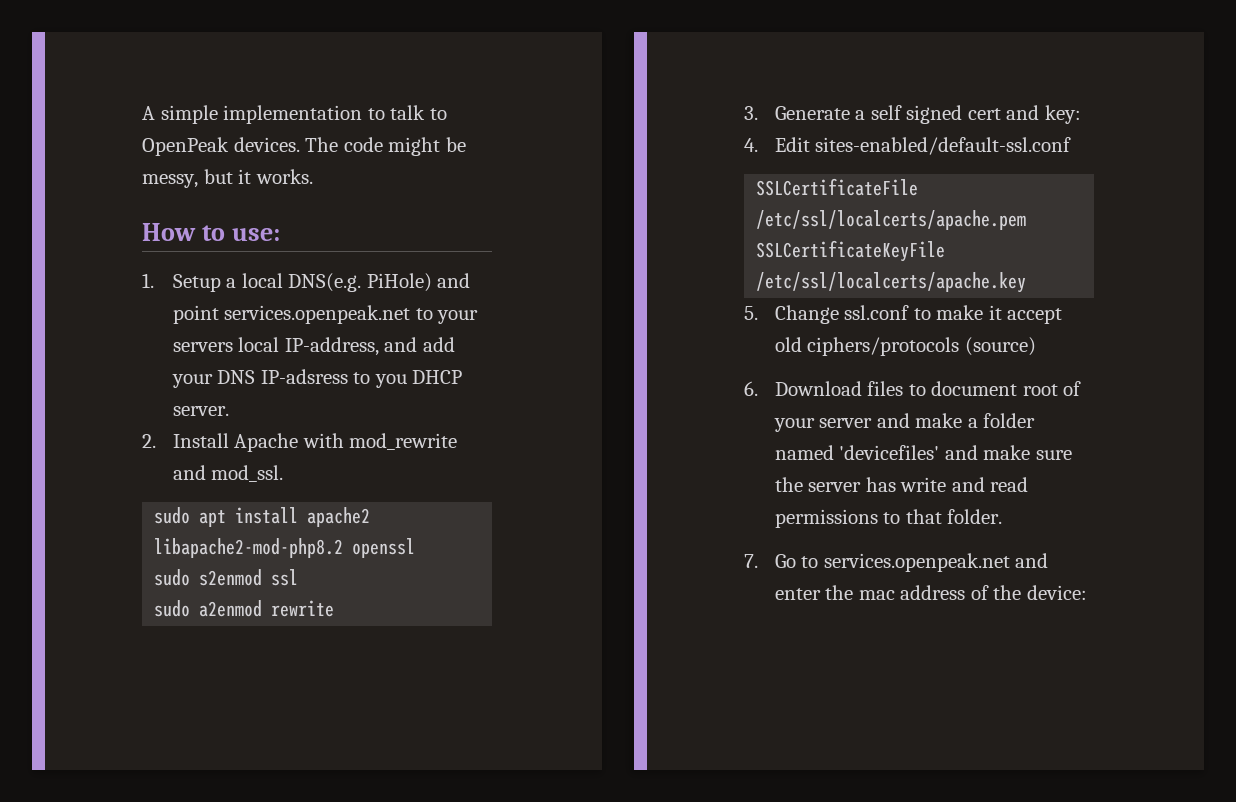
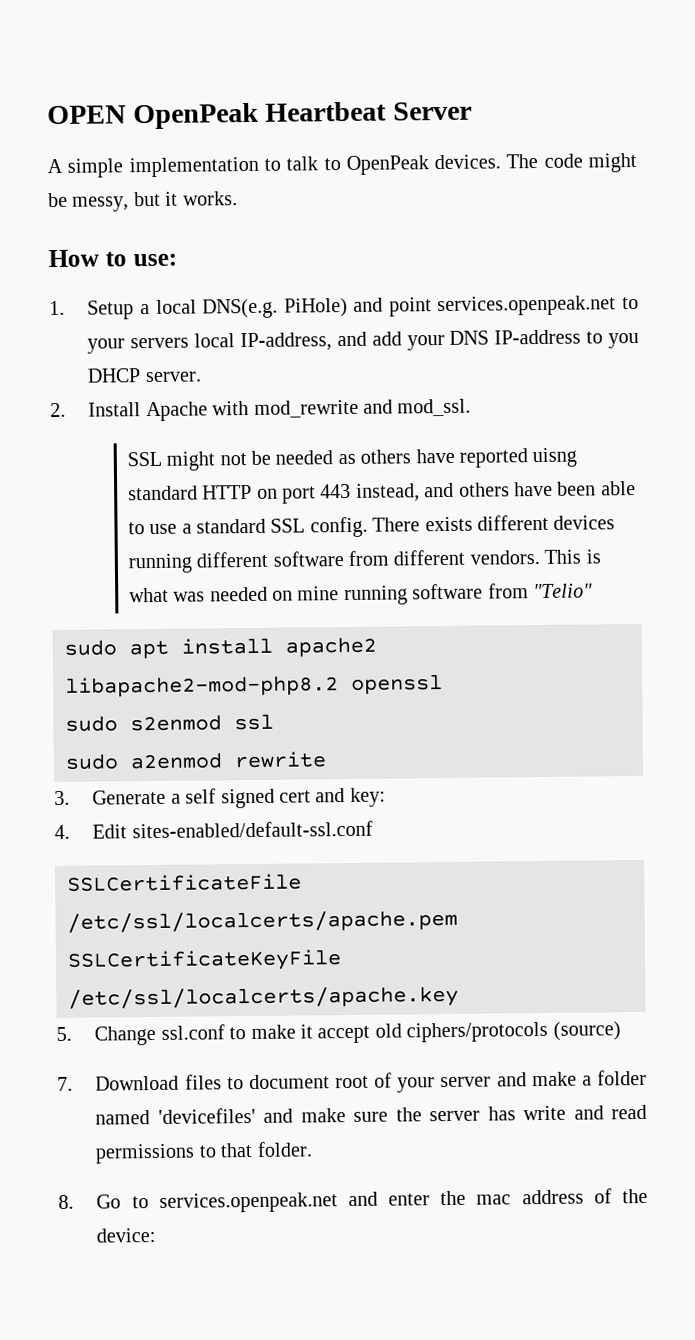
(142, 113) none -> [47,101,472,130] OPEN OpenPeak Heartbeat Server //
[260,369,348,384] IP-adsress -> [494,329,582,345] IP-address
(284, 473) none -> [126,447,578,471] [127,481,636,504] [127,514,616,538] [127,549,601,574] [128,583,593,606] // SSL might not be needed as others have reported uisng standard HTTP on port 443 instead, and others have been able to use a standard SSL config. There exists different devices running different software from different vendors. This is what was needed on mine running software from "Telio"
[744,381,758,396] 6. -> [57,1076,73,1092] 7.
[744,554,758,568] 7. -> [58,1194,74,1210] 8.

